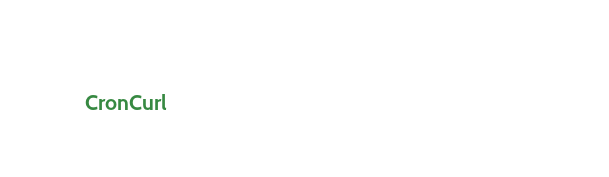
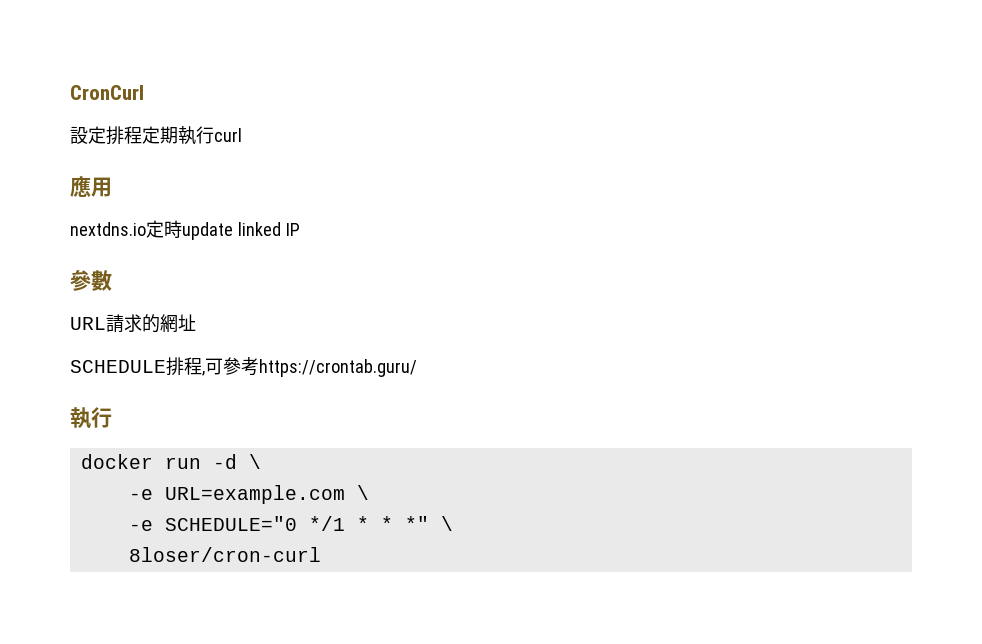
(167, 102) none -> [70,126,242,145] [70,176,112,197] [70,220,300,240] [70,270,112,291] [70,314,196,333] [70,357,417,377] [70,407,112,429] [80,454,261,469] [128,485,369,504] [128,516,453,531] [128,547,321,562] // 設定排程定期執行curl // 應用 // nextdns.io定時update linked IP // 參數 // URL請求的網址 // SCHEDULE排程,可參考https://crontab.guru/ // 執行 // docker run -d \ // -e URL=example.com \ // -e SCHEDULE="0 */1 * * *" \ // 8loser/cron-curl

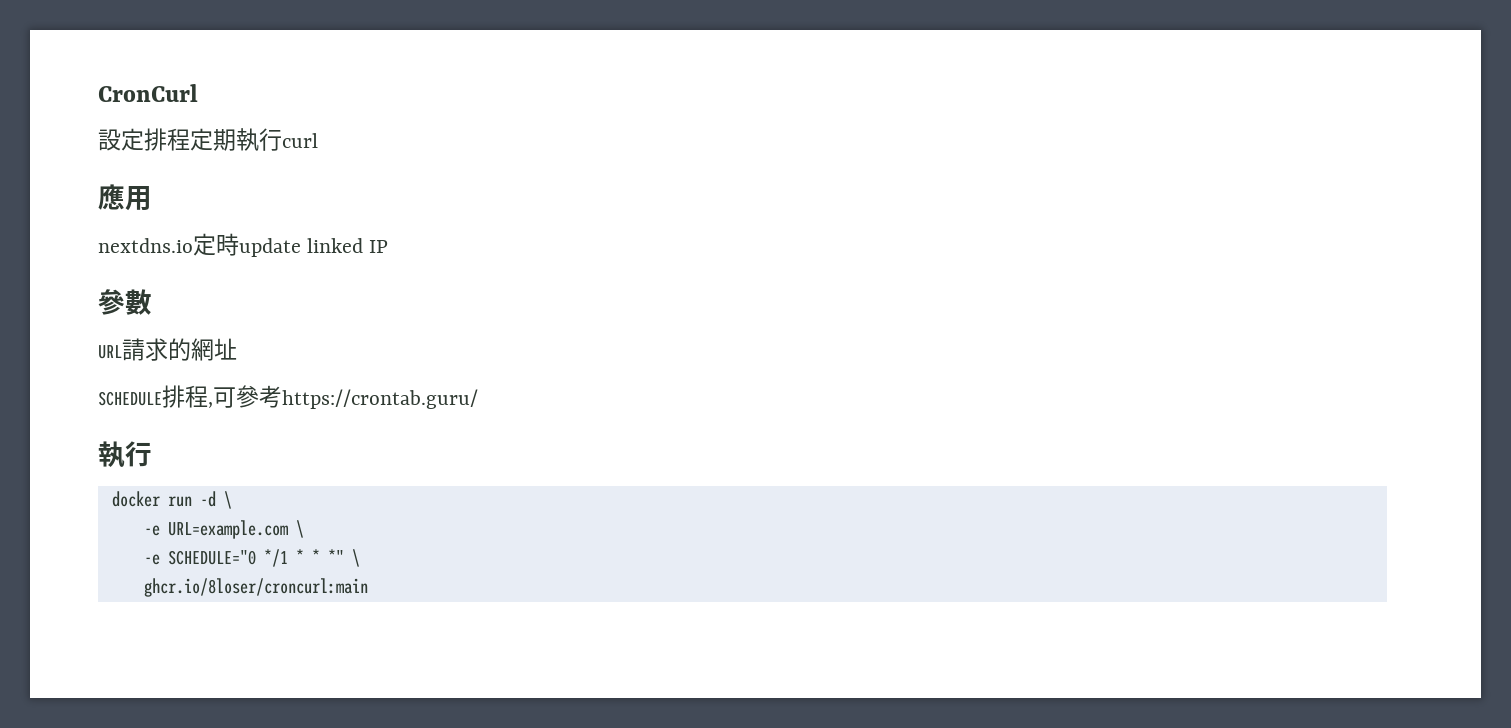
[128,547,321,562] 8loser/cron-curl -> [143,578,368,597] ghcr.io/8loser/croncurl:main

